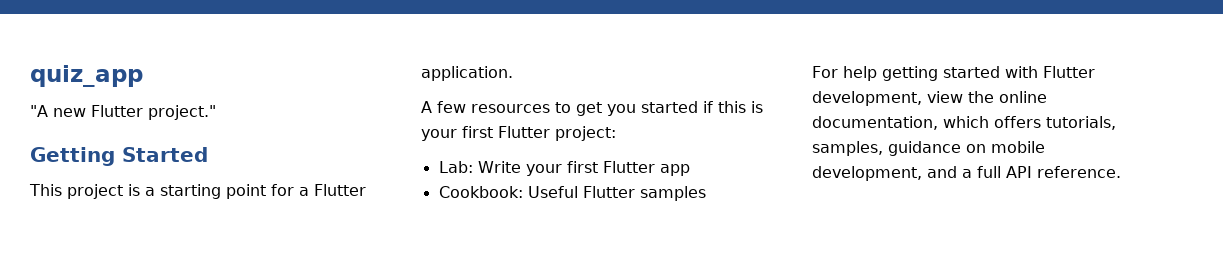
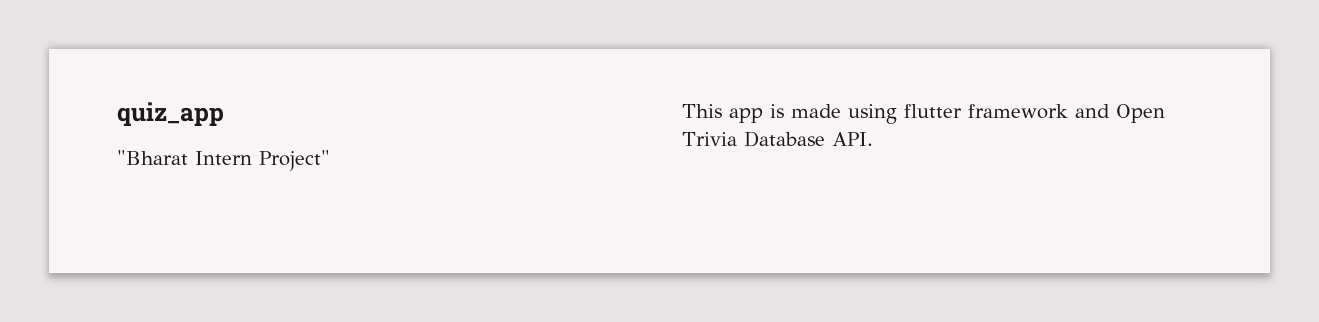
[30,105,216,120] [30,147,208,166] [29,184,366,199] [421,66,513,81] [421,101,763,116] [421,126,616,141] [438,161,690,176] [438,186,706,201] [812,66,1095,81] [812,91,1047,106] [812,116,1116,130] [812,141,1045,156] [812,166,1121,181] "A new Flutter project." // Getting Started // This project is a starting point for a Flutter application. // A few resources to get you started if this is your first Flutter project: // Lab: Write your first Flutter app // Cookbook: Useful Flutter samples // For help getting started with Flutter development, view the online documentation, which offers tutorials, samples, guidance on mobile development, and a full API reference. -> [117,150,330,171] [682,104,1165,124] [682,131,873,147] "Bharat Intern Project" // This app is made using flutter framework and Open Trivia Database API.

